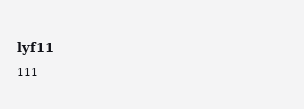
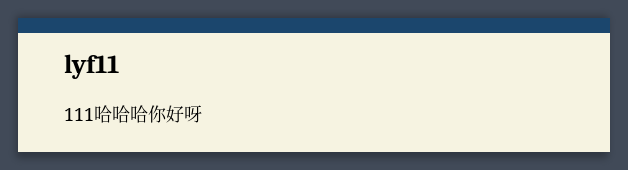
(38, 72) none -> [94,105,202,123] 哈哈哈你好呀

